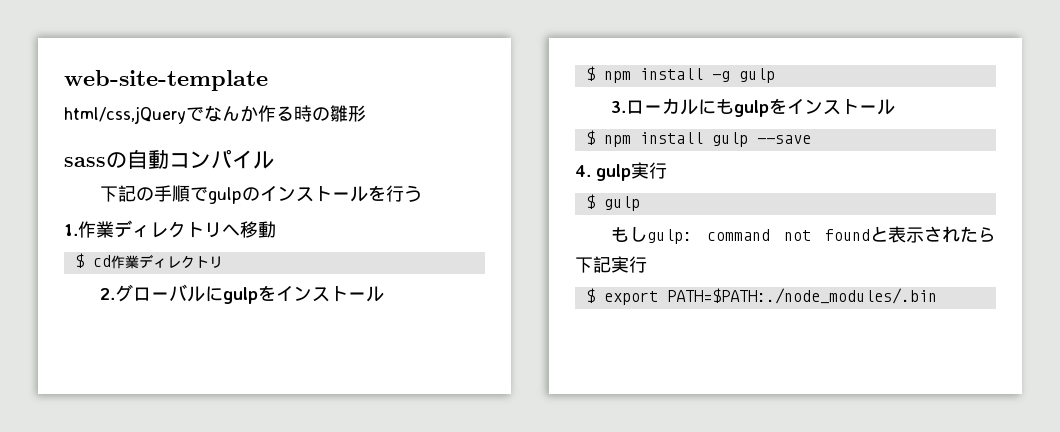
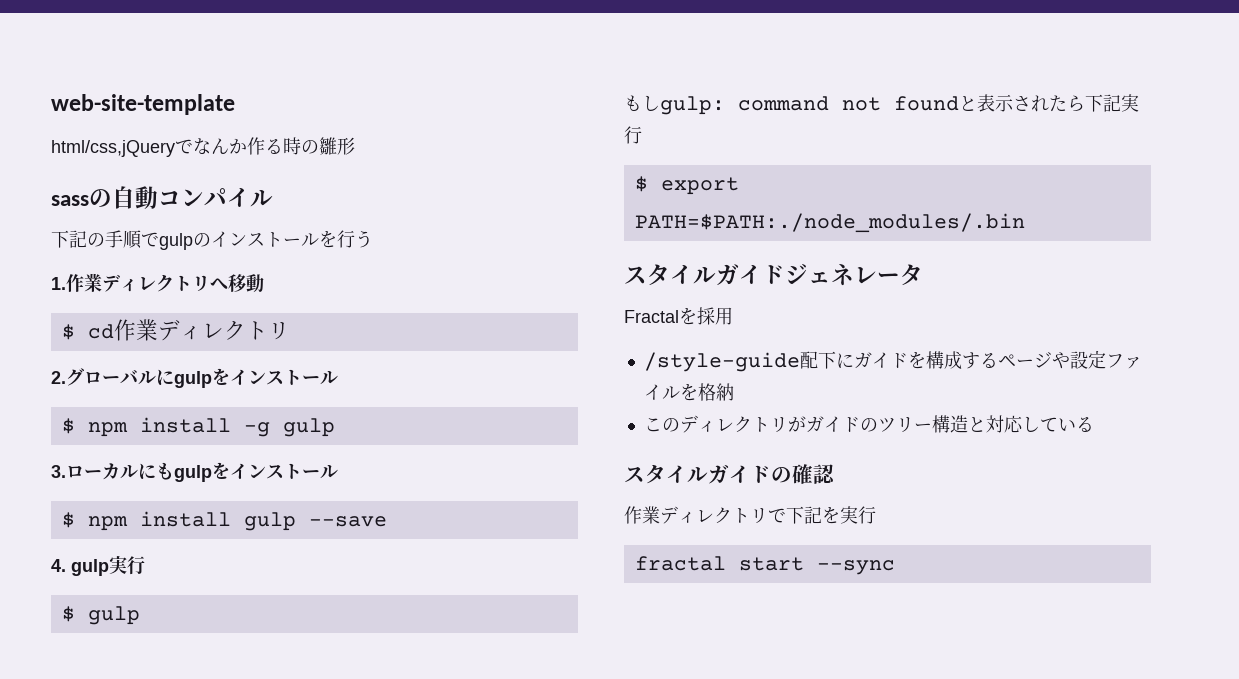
(937, 296) none -> [624,263,923,286] [624,307,733,325] [643,350,1142,372] [643,383,734,401] [643,415,1094,433] [624,464,835,484] [624,506,876,524] [634,556,895,575] // スタイルガイドジェネレータ // Fractalを採用 // /style-guide配下にガイドを構成するページや設定ファイルを格納 // このディレクトリがガイドのツリー構造と対応している // スタイルガイドの確認 // 作業ディレクトリで下記を実行 // fractal start --sync

